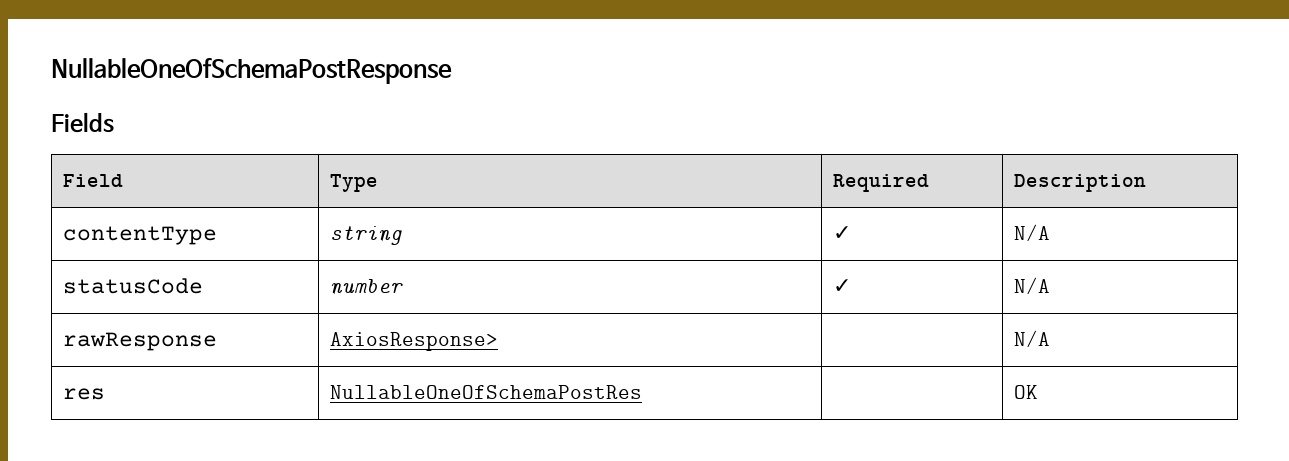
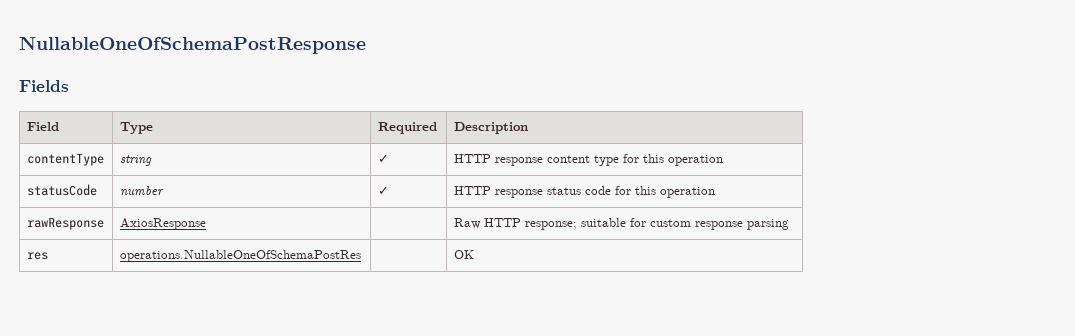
[1014,224,1051,241] [63,278,204,294] [330,279,404,295] [833,279,852,293] [1014,277,1051,294] [63,332,218,351] [330,332,499,351] [1014,330,1051,347] N/A // statusCode | number | ✓ | N/A // rawResponse | AxiosResponse> | | N/A -> [453,154,723,166] [26,184,97,196] [119,186,164,196] [377,186,389,195] [453,186,715,198] [26,217,104,230] [119,218,206,230] [453,218,789,230] HTTP response content type for this operation // statusCode | number | ✓ | HTTP response status code for this operation // rawResponse | AxiosResponse | | Raw HTTP response; suitable for custom response parsing
[330,385,643,399] NullableOneOfSchemaPostRes -> [119,250,361,262] operations.NullableOneOfSchemaPostRes

